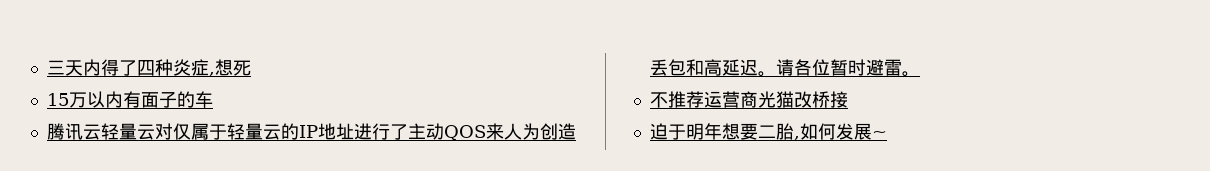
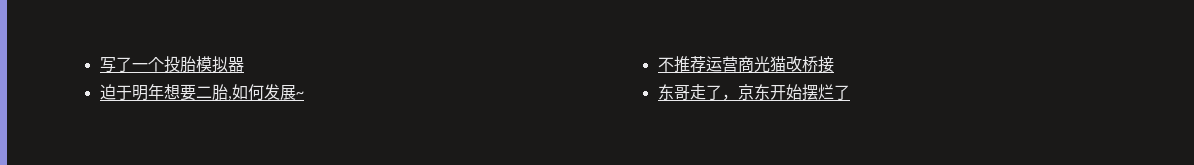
[46,59,251,76] [46,91,213,108] [46,123,576,141] [649,59,920,77] [649,91,848,108] 三天内得了四种炎症,想死 // 15万以内有面子的车 // 腾讯云轻量云对仅属于轻量云的IP地址进行了主动QOS来人为创造丢包和高延迟。请各位暂时避雷。 // 不推荐运营商光猫改桥接 -> [99,56,244,73] 写了一个投胎模拟器
(887, 134) none -> [657,56,834,73] [657,84,850,101] // 不推荐运营商光猫改桥接 // 东哥走了，京东开始摆烂了

